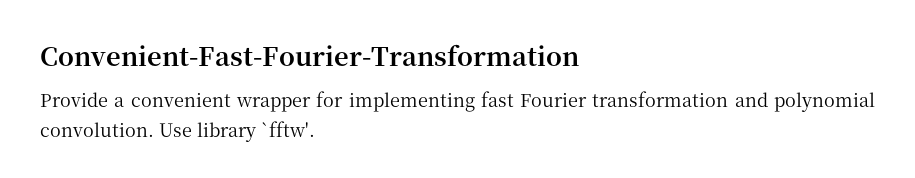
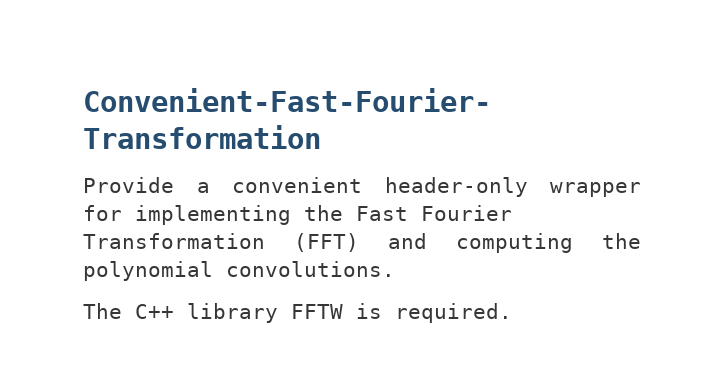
(231, 99) none -> [384,177,528,197] header-only
[480,91,875,112] [40,121,315,142] fast Fourier transformation and polynomial convolution. Use library `fftw'. -> [304,205,512,221] [83,233,641,253] [83,261,395,281] [83,303,512,323] the Fast Fourier Transformation (FFT) and computing the polynomial convolutions. // The C++ library FFTW is required.

